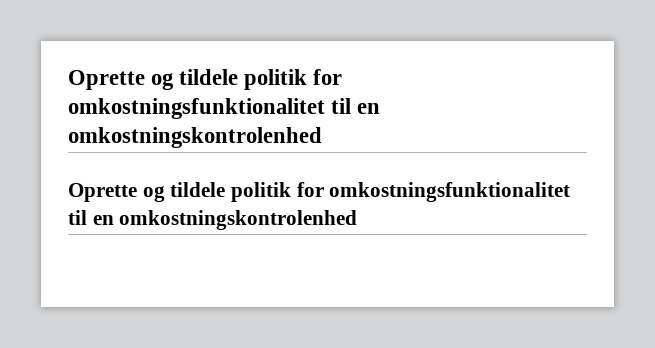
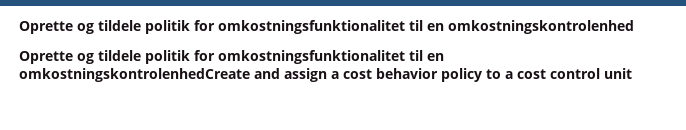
[119,210,358,230] omkostningskontrolenhed -> [19,68,632,82] omkostningskontrolenhedCreate and assign a cost behavior policy to a cost control unit

